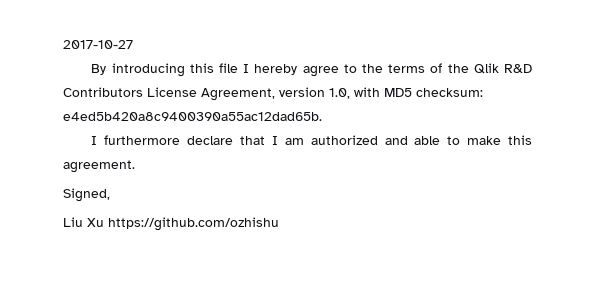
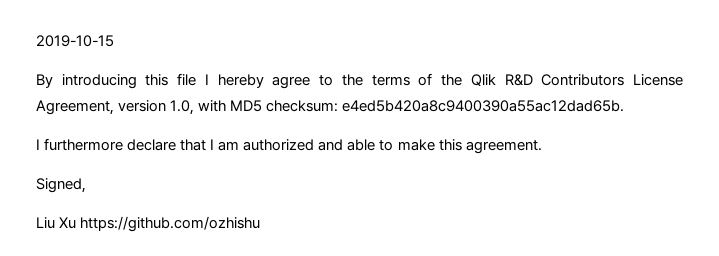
[63,40,133,49] 2017-10-27 -> [36,35,114,47] 2019-10-15

